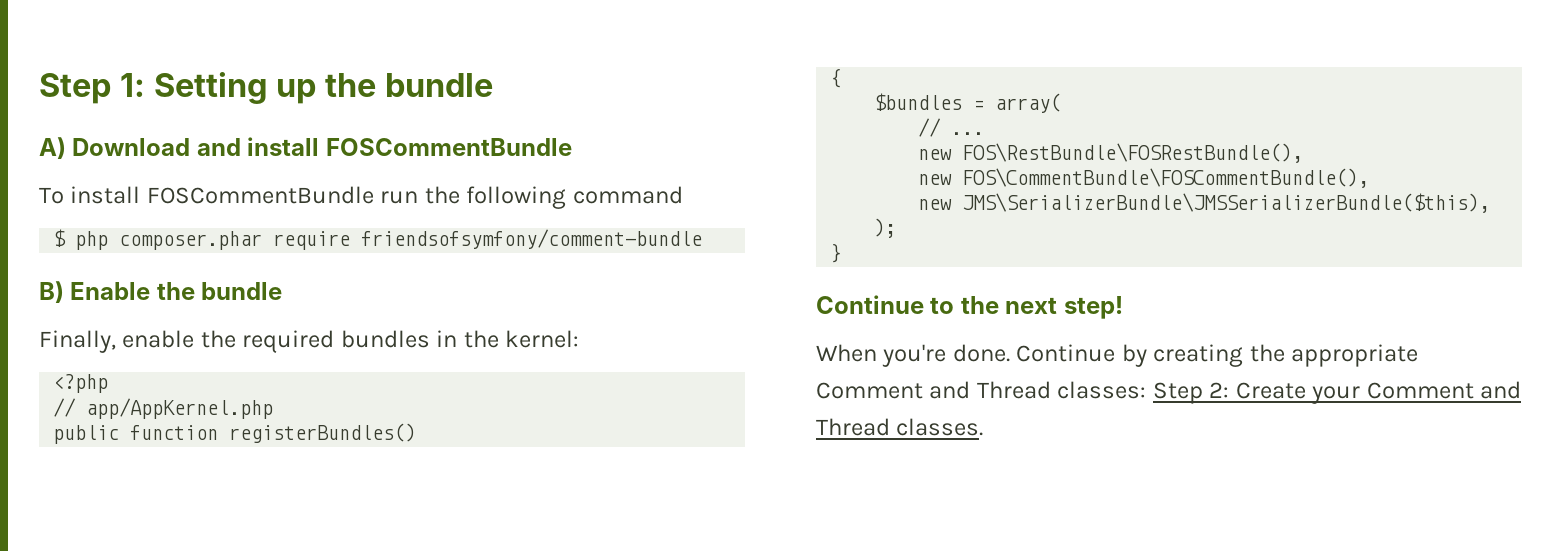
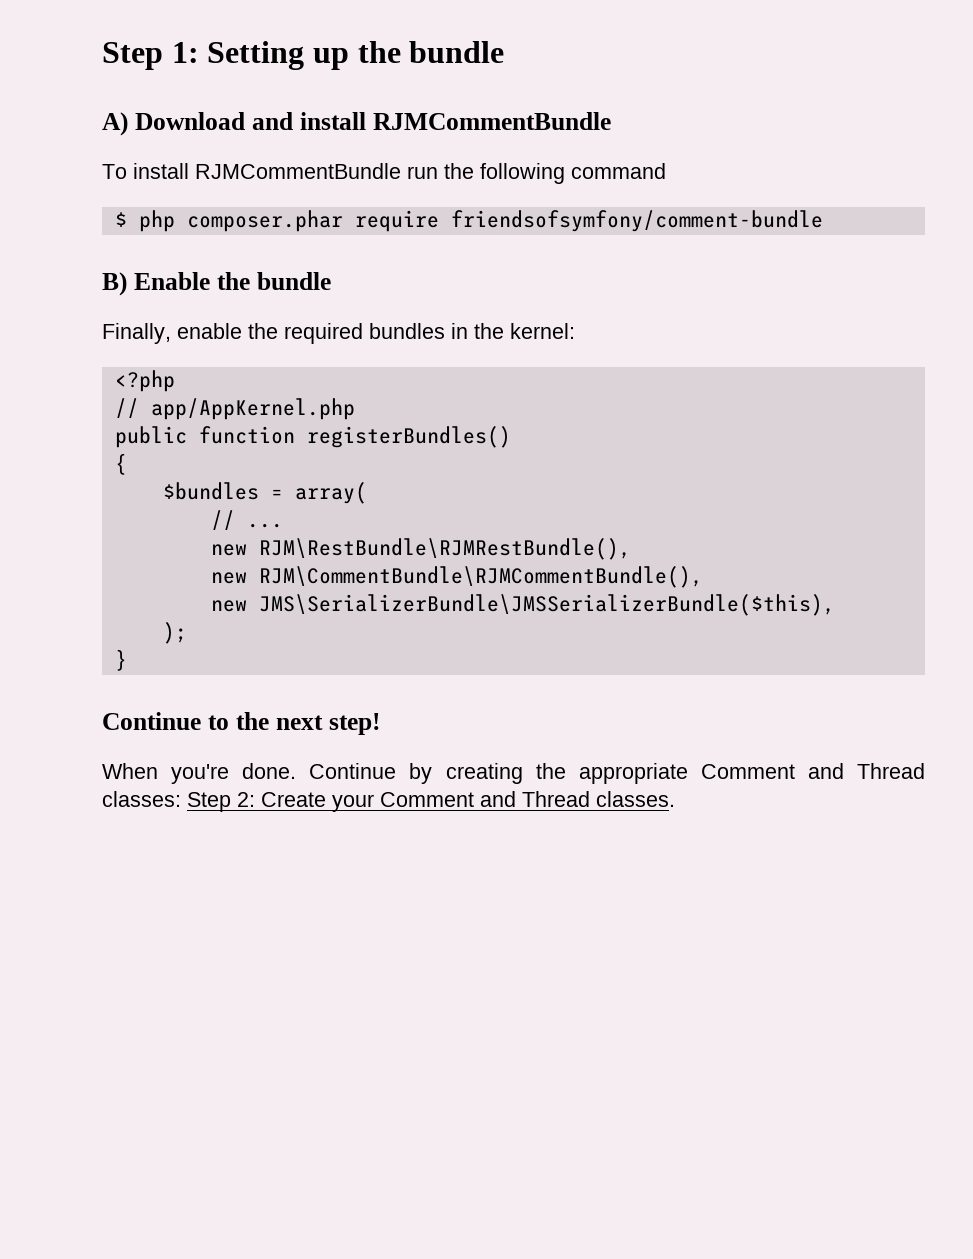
[325,138,572,156] FOSCommentBundle -> [372,112,611,130] RJMCommentBundle
[146,186,374,204] FOSCommentBundle -> [195,163,401,179] RJMCommentBundle
[962,143,1304,163] [918,168,1370,188] FOS\RestBundle\FOSRestBundle(), // new FOS\CommentBundle\FOSCommentBundle(), -> [258,538,631,560] [210,566,703,588] RJM\RestBundle\RJMRestBundle(), // new RJM\CommentBundle\RJMCommentBundle(),

